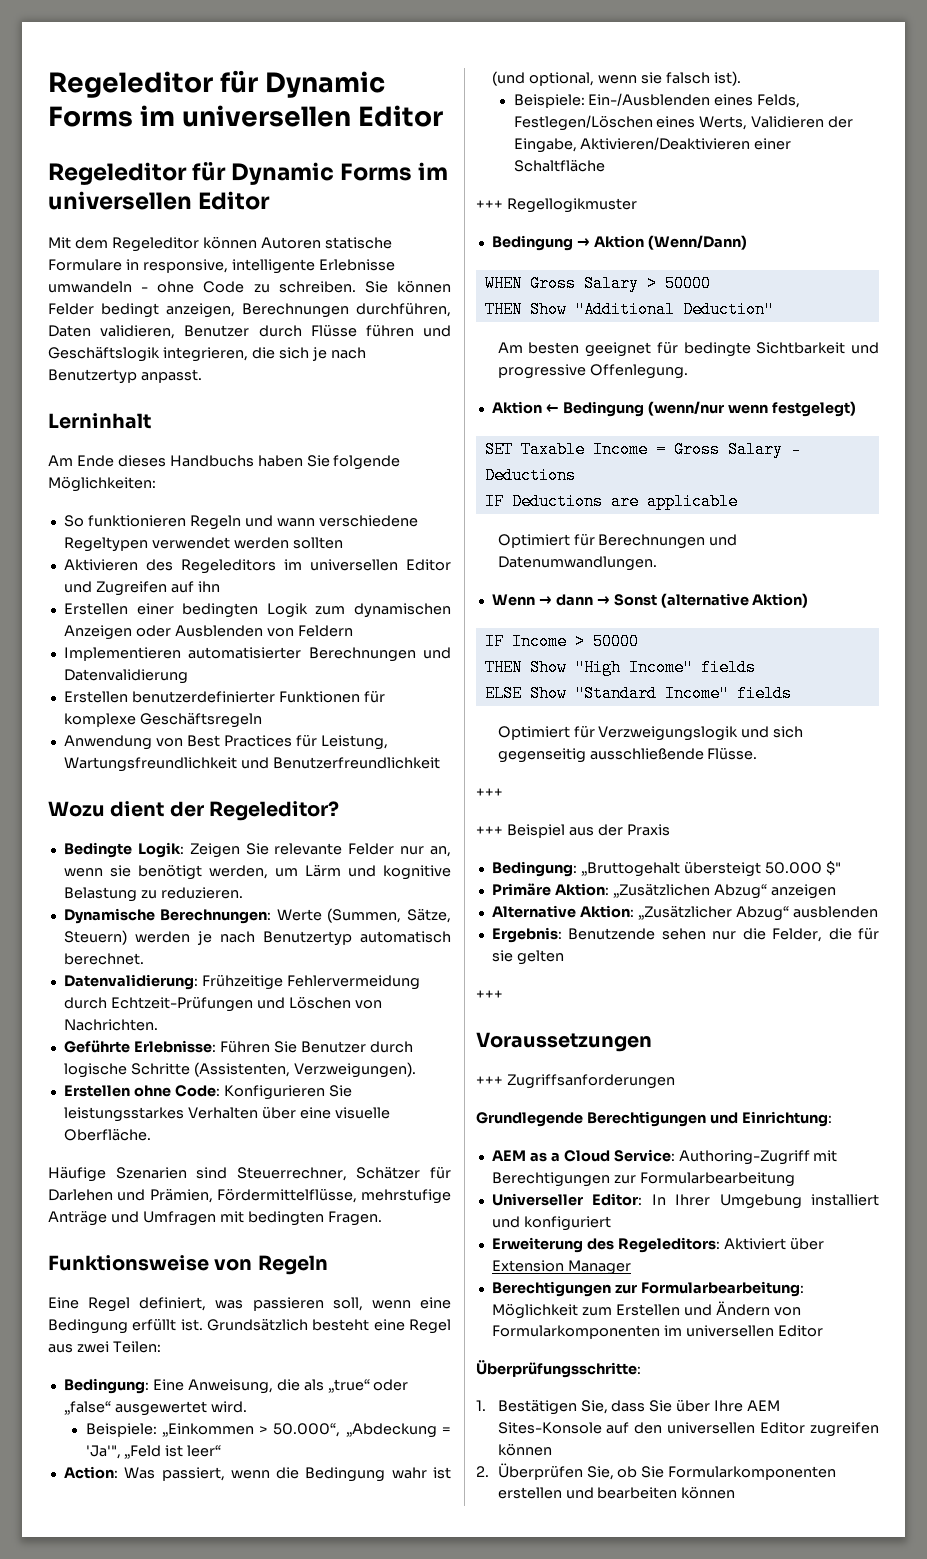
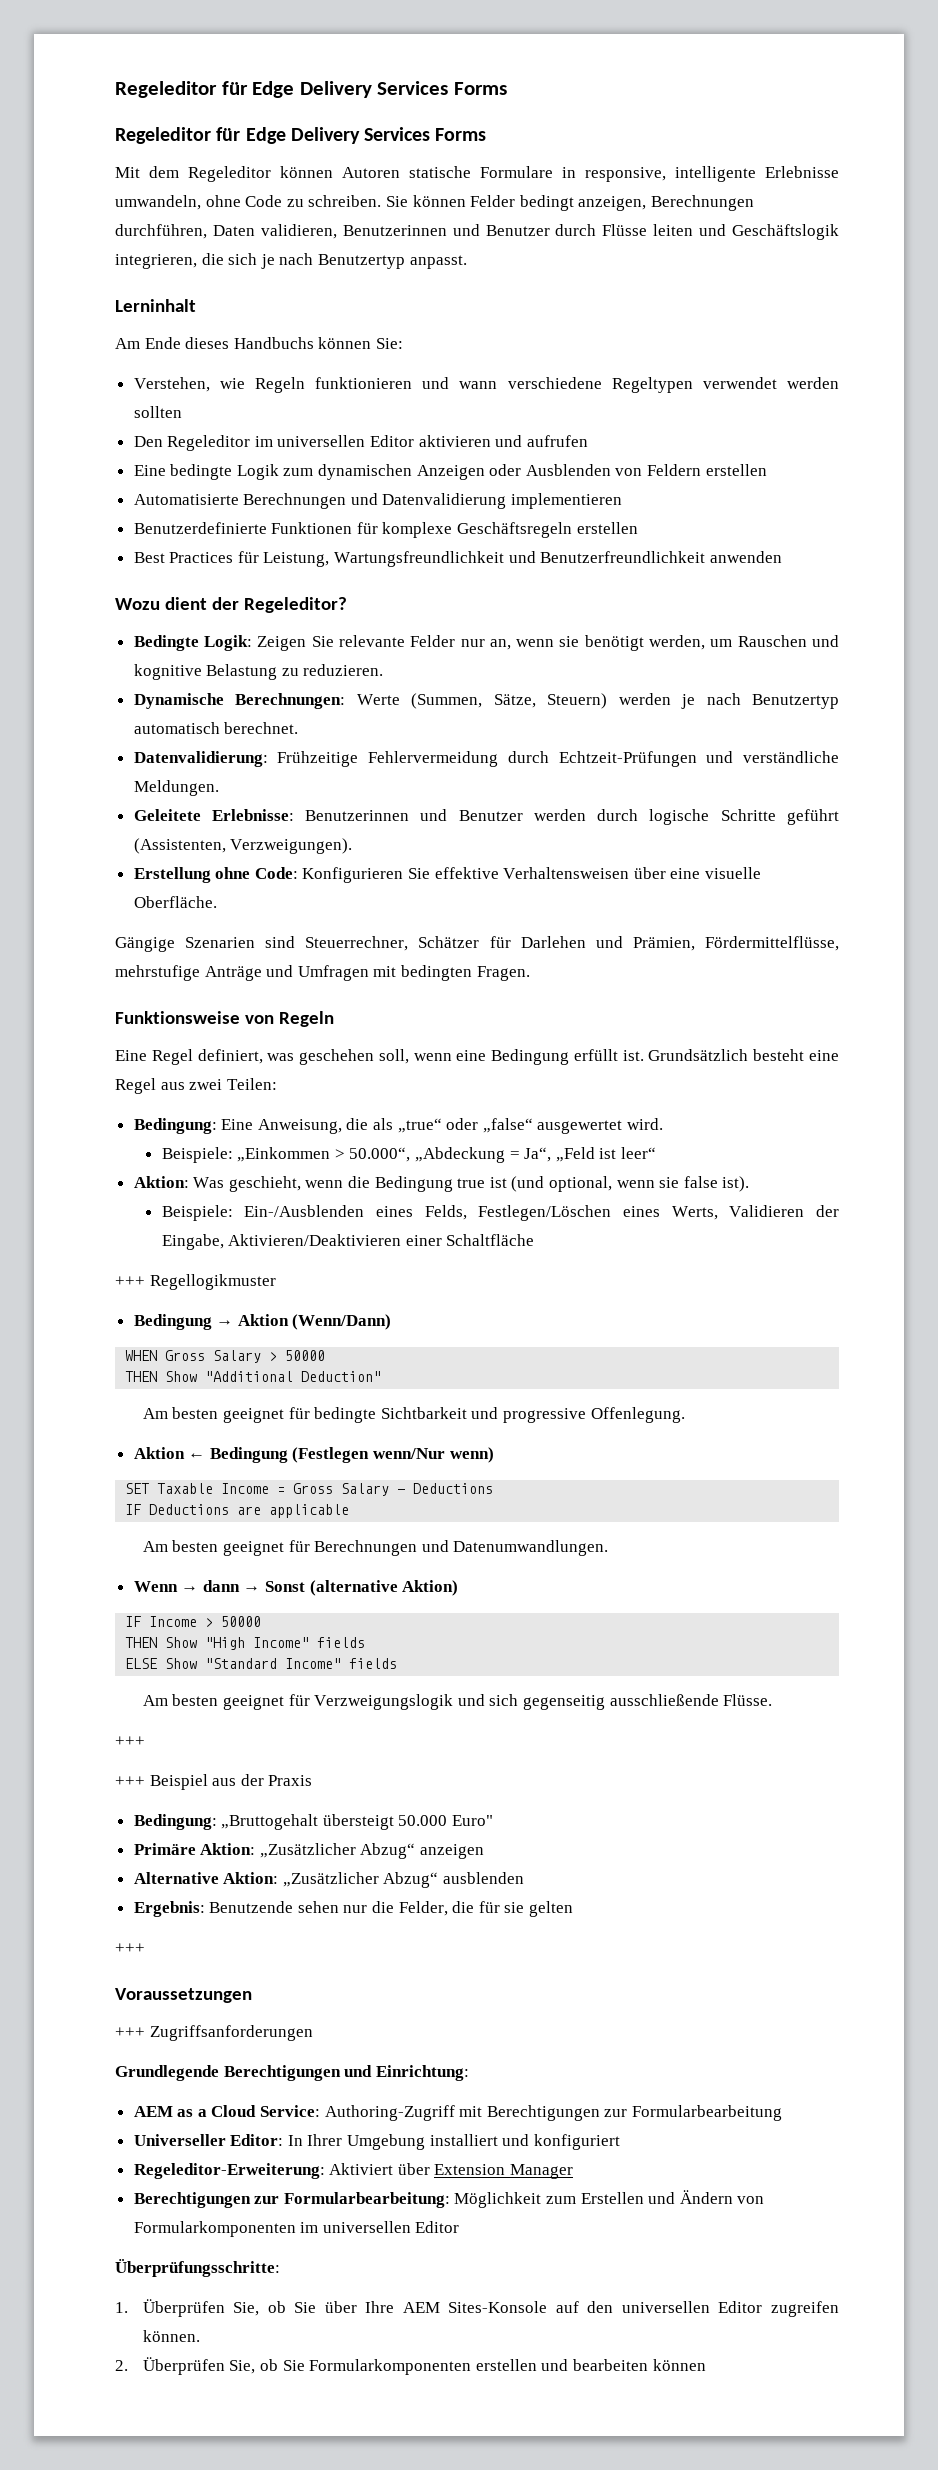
[48,70,386,98] [48,105,444,127] [48,162,449,185] [48,191,271,210] Regeleditor für Dynamic Forms im universellen Editor // Regeleditor für Dynamic Forms im universellen Editor -> [115,81,507,98] [115,127,487,144] Regeleditor für Edge Delivery Services Forms // Regeleditor für Edge Delivery Services Forms
[48,281,149,293] umwandeln - -> [115,195,201,210] umwandeln,
(176, 332) none -> [342,224,480,236] Benutzerinnen und
[365,324,414,337] führen -> [653,224,694,236] leiten
[257,455,401,470] [48,476,156,492] [63,515,241,530] haben Sie folgende Möglichkeiten: // So funktionieren Regeln -> [318,337,403,349] [133,377,413,393] können Sie: // Verstehen, wie Regeln funktionieren
[63,559,451,574] [63,581,220,596] [63,603,259,618] Aktivieren des Regeleditors im universellen Editor und Zugreifen auf ihn // Erstellen einer bedingten -> [133,435,588,451] [133,464,233,480] Den Regeleditor im universellen Editor aktivieren und aufrufen // Eine bedingte
[63,647,302,661] // Implementieren automatisierter -> [705,464,767,476] [133,494,239,505] erstellen // Automatisierte
[63,691,275,703] // Erstellen benutzerdefinierter -> [511,493,623,509] [133,522,267,534] implementieren // Benutzerdefinierte
[63,735,183,750] // Anwendung von -> [576,522,638,534] erstellen //
(440, 763) none -> [709,551,782,563] anwenden
[304,864,341,877] Lärm -> [737,635,807,647] Rauschen
[288,996,382,1009] [63,1019,158,1031] [63,1040,366,1053] Löschen von Nachrichten. // Geführte Erlebnisse: Führen Sie Benutzer -> [743,751,839,763] [133,780,219,796] [133,809,586,821] verständliche Meldungen. // Geleitete Erlebnisse: Benutzerinnen und Benutzer werden
(190, 1069) none -> [787,809,839,825] geführt
[63,1085,130,1097] Erstellen -> [133,867,211,883] Erstellung
[63,1107,258,1122] leistungsstarkes Verhalten -> [434,867,630,879] effektive Verhaltensweisen
[48,1166,106,1182] Häufige -> [115,937,175,952] Gängige
[252,1297,324,1311] passieren -> [299,1049,375,1065] geschehen
[85,1445,121,1459] 'Ja'", -> [524,1147,552,1162] Ja“,
[63,1466,225,1481] Action: Was passiert, -> [133,1176,301,1192] Aktion: Was geschieht,
[391,1467,427,1479] wahr -> [457,1178,486,1188] true
[665,72,710,84] falsch -> [683,1176,718,1188] false
[647,401,856,417] (wenn/nur wenn festgelegt) -> [292,1447,494,1463] (Festlegen wenn/Nur wenn)
[497,534,570,548] Optimiert -> [142,1540,285,1556] Am besten geeignet
[497,726,570,740] Optimiert -> [142,1694,285,1710] Am besten geeignet
[825,861,841,875] $" -> [452,1815,494,1826] Euro"
[612,883,710,898] „Zusätzlichen -> [259,1843,356,1858] „Zusätzlicher
[491,1237,720,1253] Erweiterung des Regeleditors: -> [133,2163,325,2179] Regeleditor-Erweiterung:
[497,1399,646,1415] Bestätigen Sie, dass -> [142,2299,286,2317] Überprüfen Sie, ob
[497,1443,552,1456] können -> [142,2330,200,2342] können.

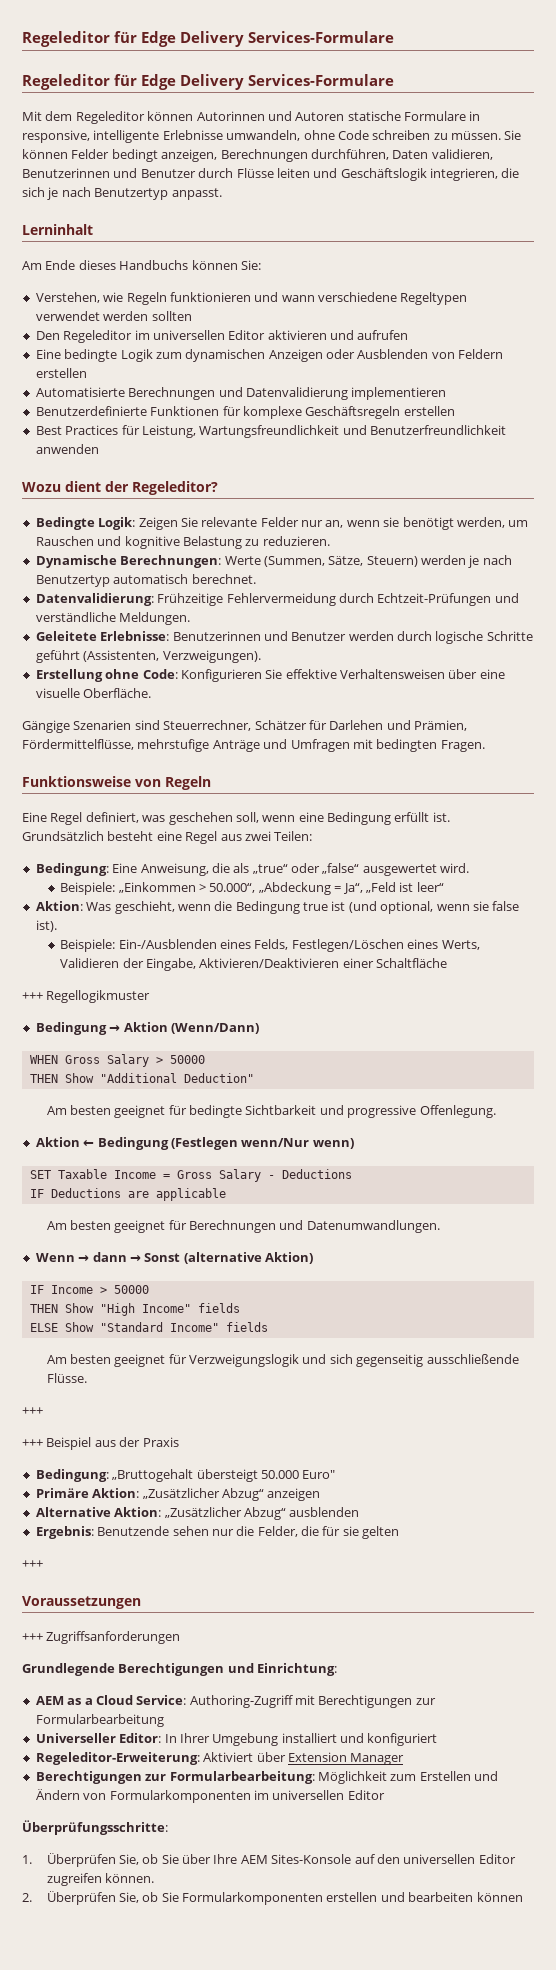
[115,81,507,98] [115,127,487,144] Regeleditor für Edge Delivery Services Forms // Regeleditor für Edge Delivery Services Forms -> [22,31,395,47] [22,74,394,90] Regeleditor für Edge Delivery Services-Formulare // Regeleditor für Edge Delivery Services-Formulare
(333, 172) none -> [196,111,292,121] Autorinnen und
[286,195,382,207] zu schreiben. -> [372,130,501,140] schreiben zu müssen.

